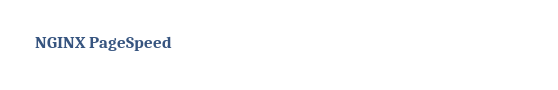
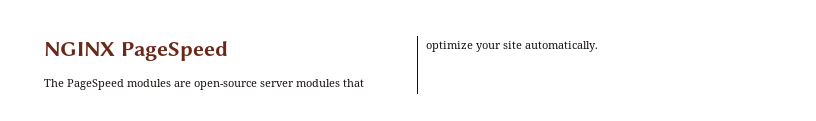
(173, 43) none -> [44,79,364,90] [426,41,598,52] // The PageSpeed modules are open-source server modules that optimize your site automatically.

